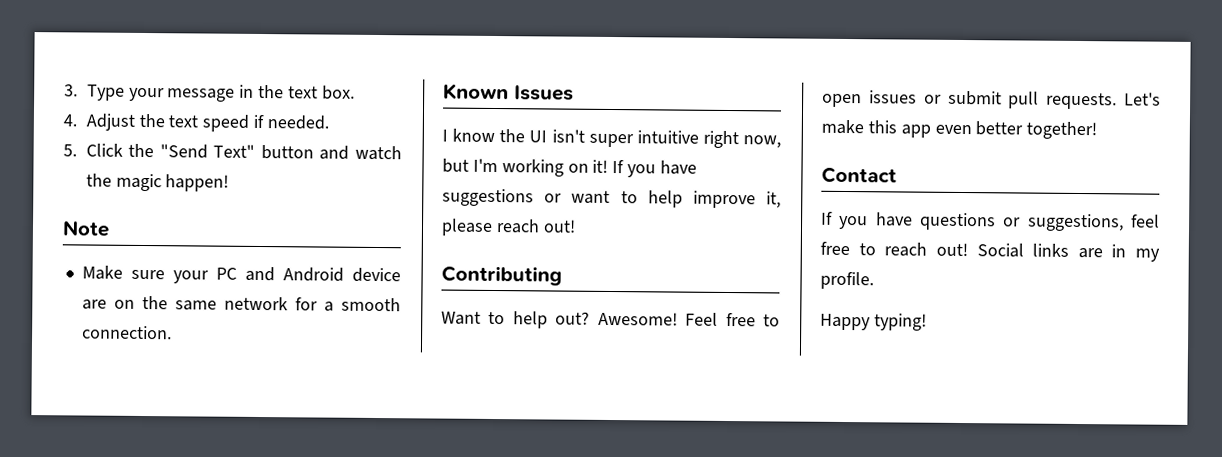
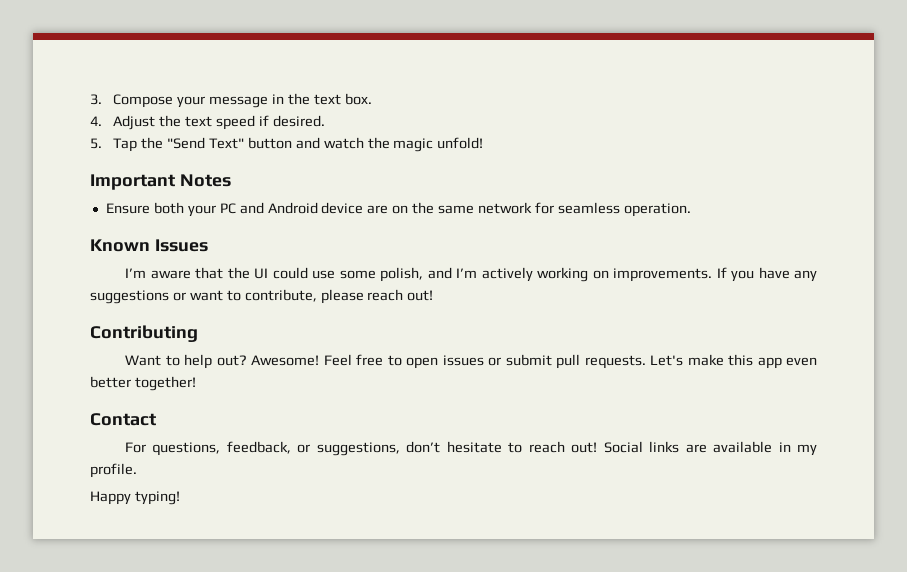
[86,84,125,101] Type -> [113,94,174,108] Compose
[267,115,330,130] needed. -> [272,115,325,127] desired.
[85,143,123,157] Click -> [113,138,138,152] Tap
[165,174,230,192] [62,220,110,237] [81,265,165,280] happen! // Note // Make sure -> [437,137,484,149] [90,174,231,190] [105,202,184,214] unfold! // Important Notes // Ensure both
[323,297,401,312] [81,325,172,340] a smooth connection. -> [557,202,691,217] seamless operation.
[442,128,781,149] [442,158,498,173] I know the UI isn't super intuitive right now, but I'm -> [125,267,533,282] I’m aware that the UI could use some polish, and I’m actively
[592,159,698,178] it! If you have -> [613,267,818,282] improvements. If you have any
[647,190,781,209] help improve it, -> [244,289,317,302] contribute,
[821,211,1160,232] [820,241,850,256] If you have questions or suggestions, feel free -> [125,441,502,456] For questions, feedback, or suggestions, don’t hesitate
(1103, 253) none -> [713,441,773,453] available

